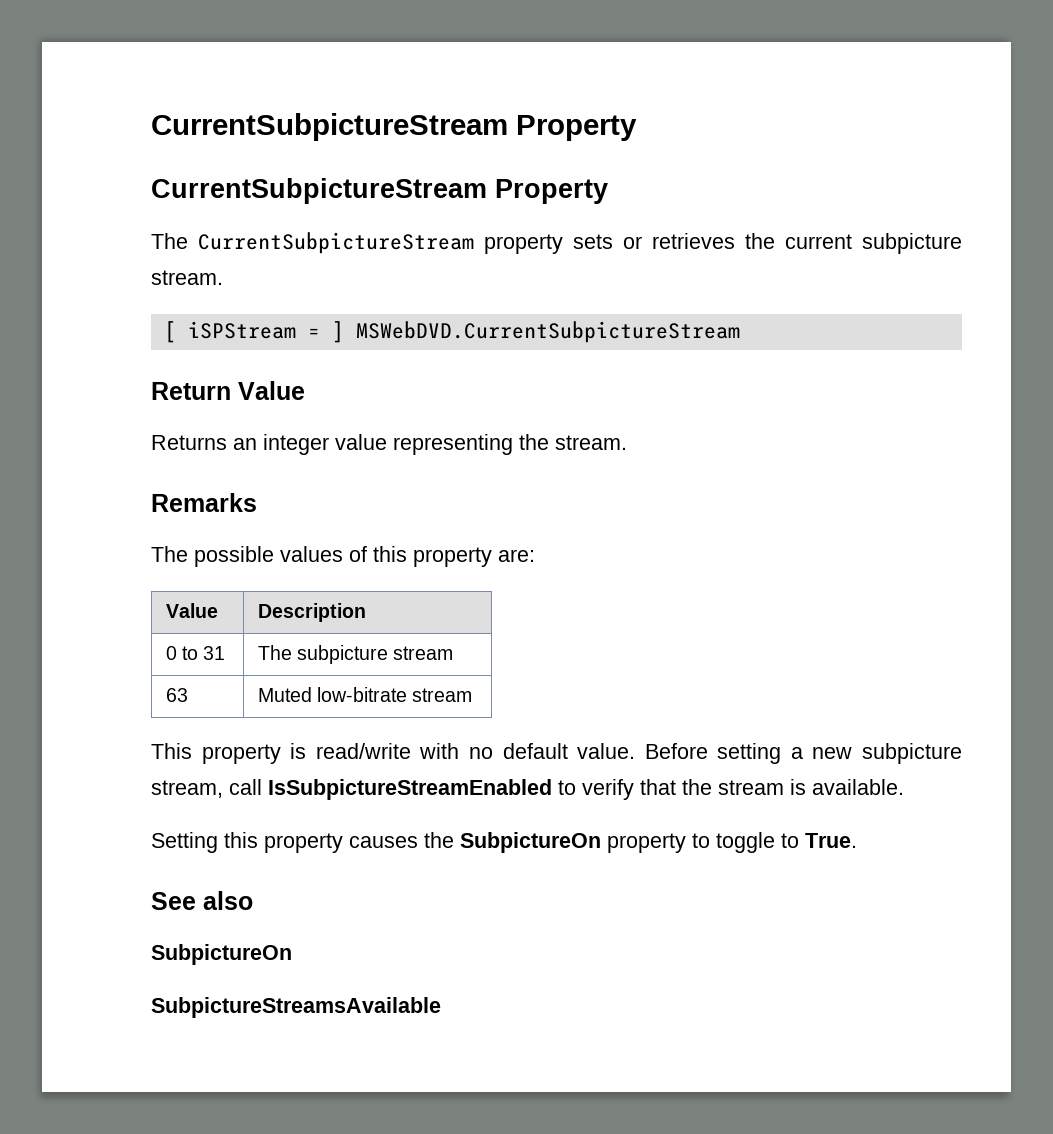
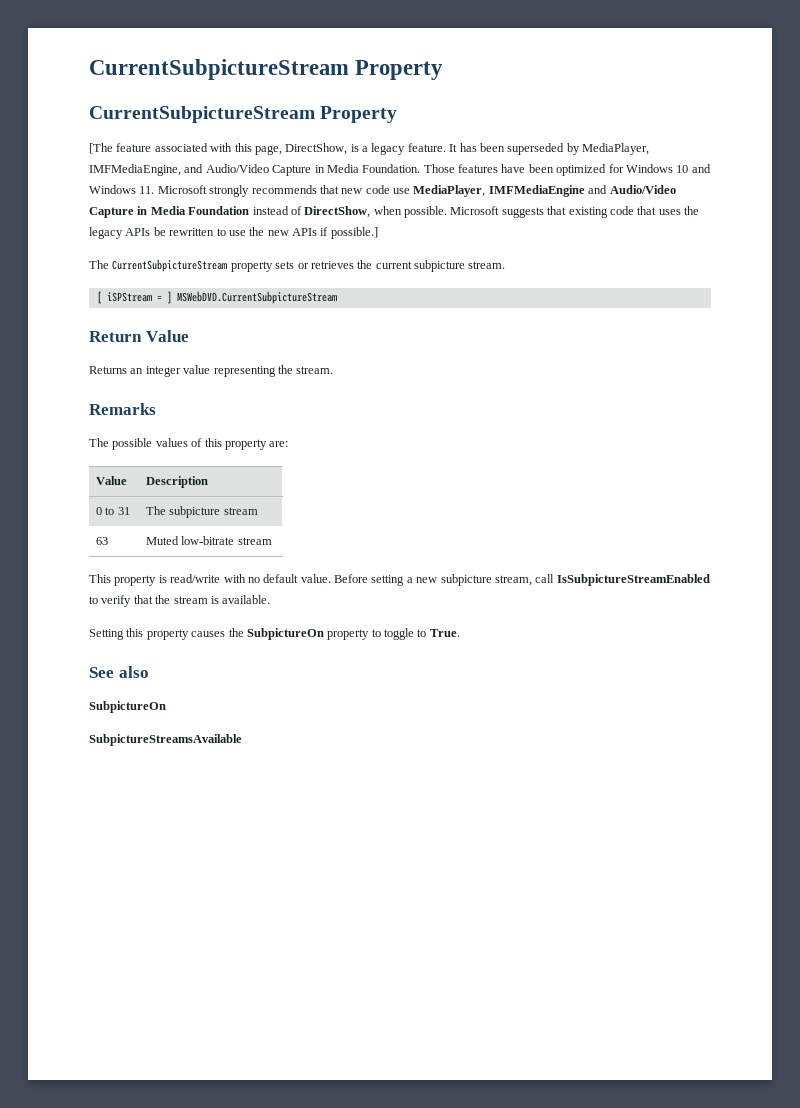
(608, 191) none -> [89,143,649,155] [89,164,711,176] [89,185,676,197] [89,206,699,218] [89,227,378,239] // [The feature associated with this page, DirectShow, is a legacy feature. It has been superseded by MediaPlayer, IMFMediaEngine, and Audio/Video Capture in Media Foundation. Those features have been optimized for Windows 10 and Windows 11. Microsoft strongly recommends that new code use MediaPlayer, IMFMediaEngine and Audio/Video Capture in Media Foundation instead of DirectShow, when possible. Microsoft suggests that existing code that uses the legacy APIs be rewritten to use the new APIs if possible.]

